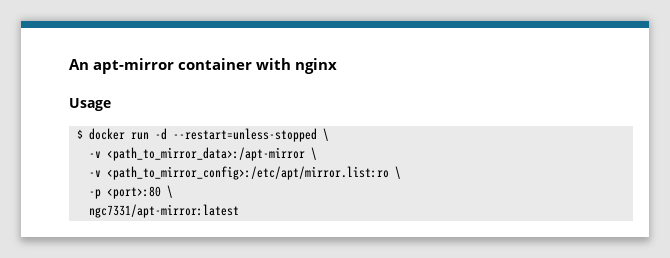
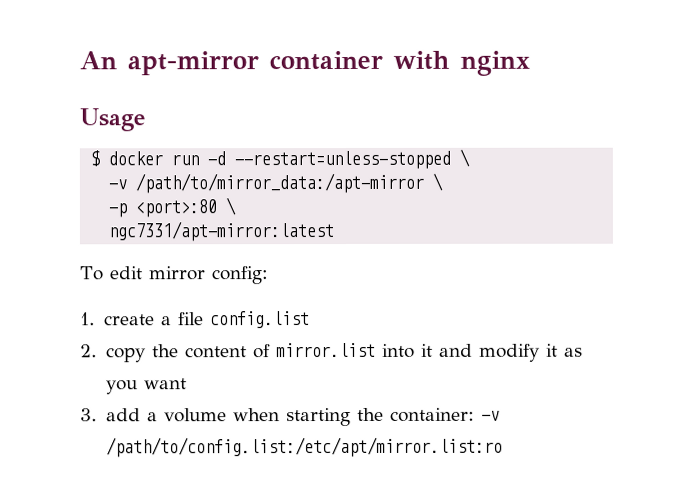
[106,147,317,161] [88,166,389,180] <path_to_mirror_data>:/apt-mirror \ // -v <path_to_mirror_config>:/etc/apt/mirror.list:ro -> [135,172,425,194] /path/to/mirror_data:/apt-mirror
(239, 211) none -> [80,266,269,285] [80,311,310,329] [80,342,583,363] [105,378,187,395] [80,407,500,427] [105,436,503,458] // To edit mirror config: // 1. create a file config.list // 2. copy the content of mirror.list into it and modify it as you want // 3. add a volume when starting the container: -v /path/to/config.list:/etc/apt/mirror.list:ro

